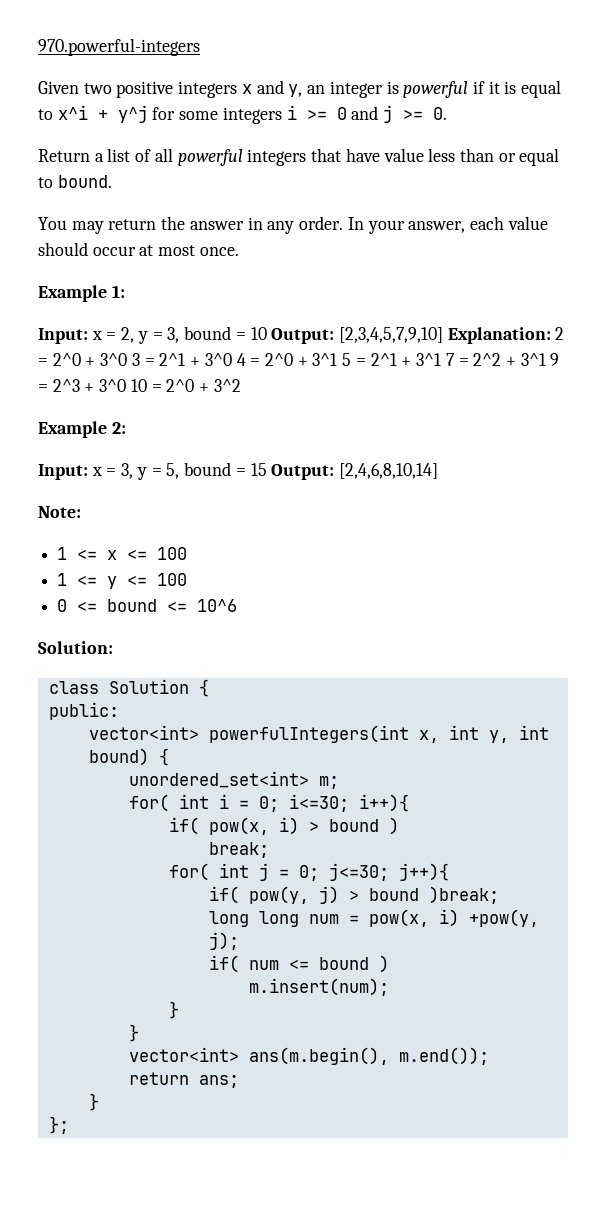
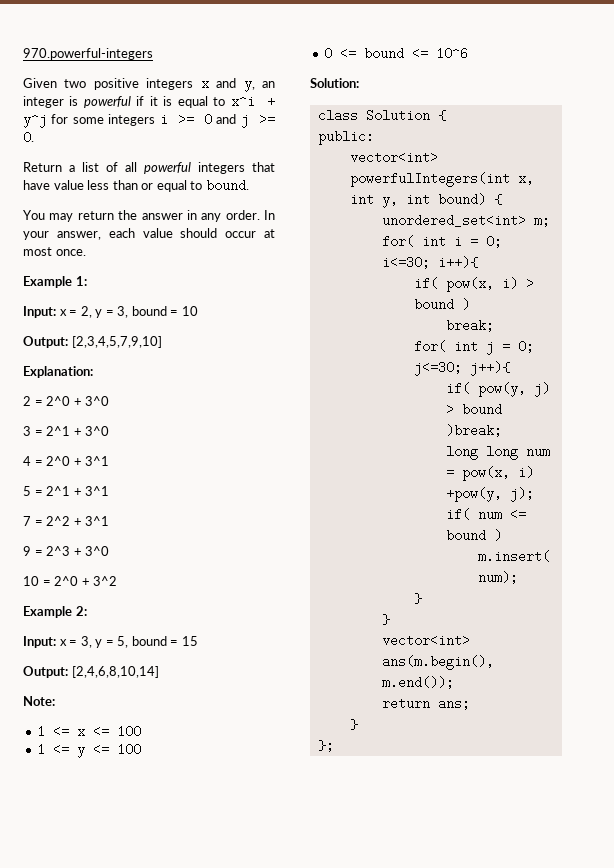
(267, 333) none -> (198, 311) //
(443, 335) none -> (162, 342) //
(551, 335) none -> (93, 372) //
(128, 359) none -> (110, 401) //
(232, 359) none -> (110, 431) //
(338, 359) none -> (110, 461) //
(442, 359) none -> (110, 491) //
(546, 359) none -> (110, 521) //
(127, 385) none -> (110, 551) //
(267, 469) none -> (198, 641) //

